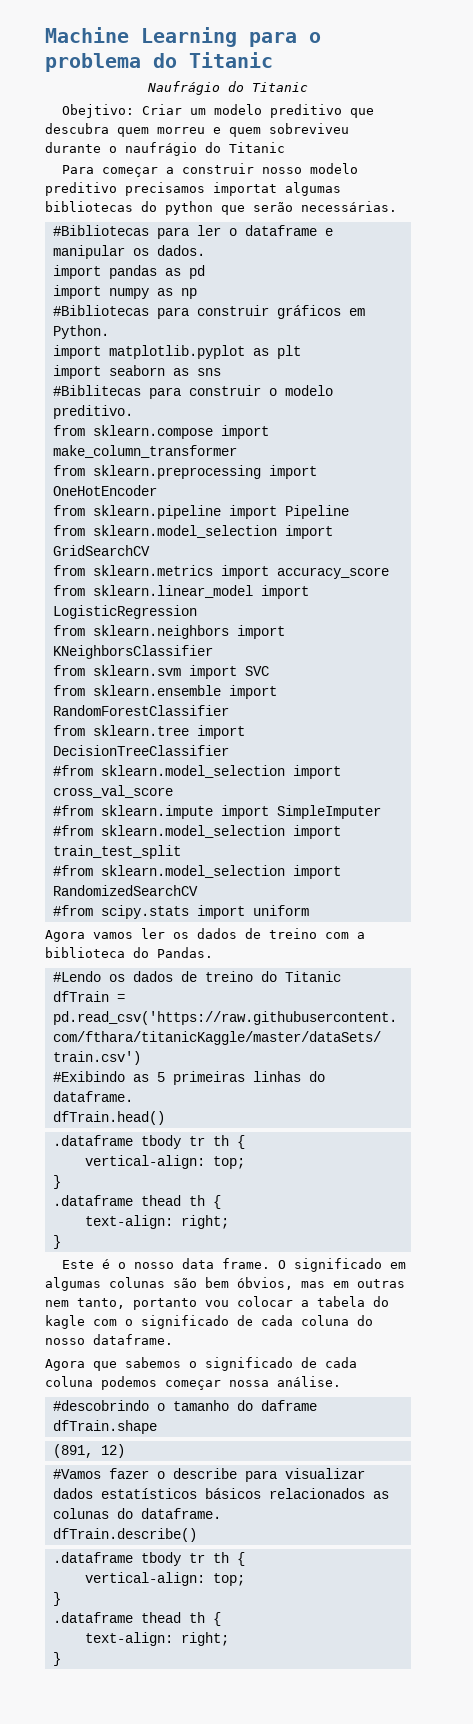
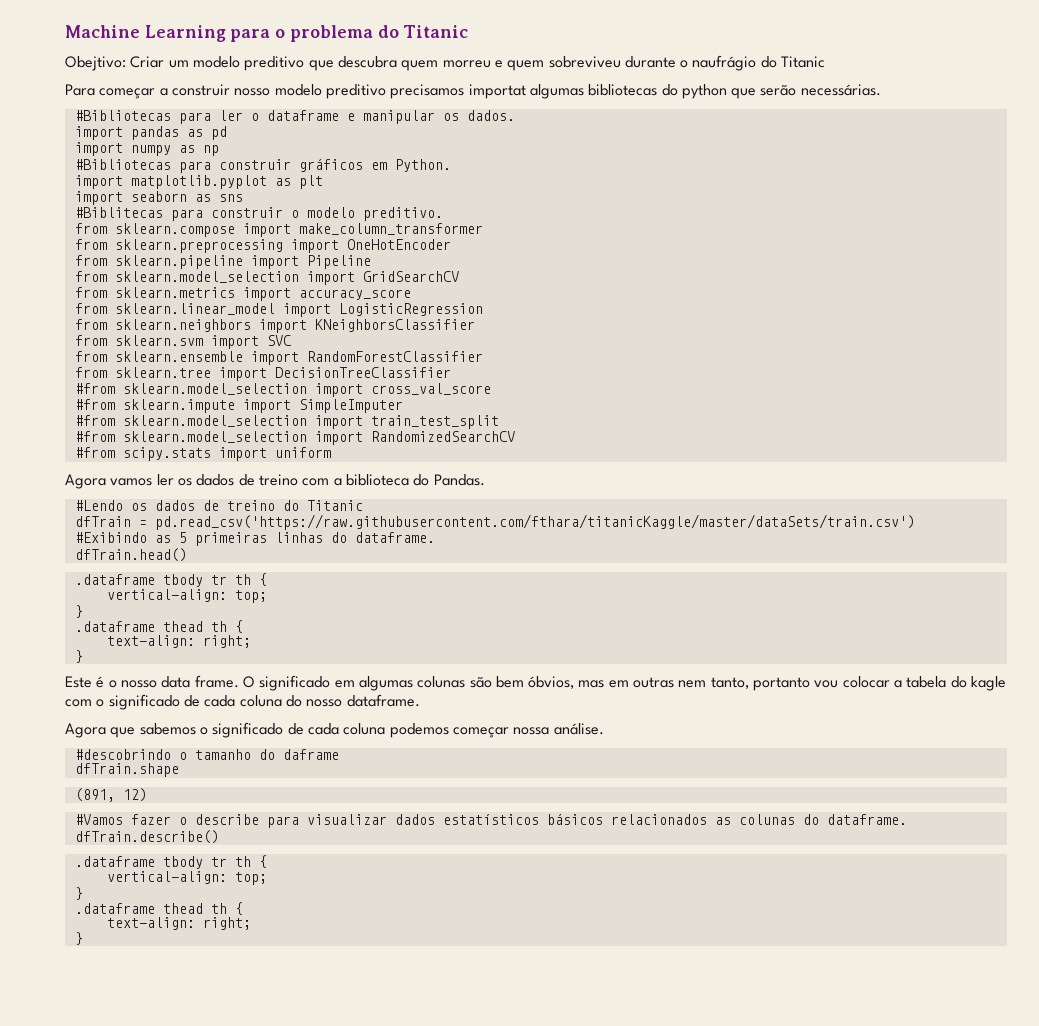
[147,81,308,95] // Naufrágio do Titanic -> (469, 31) none

